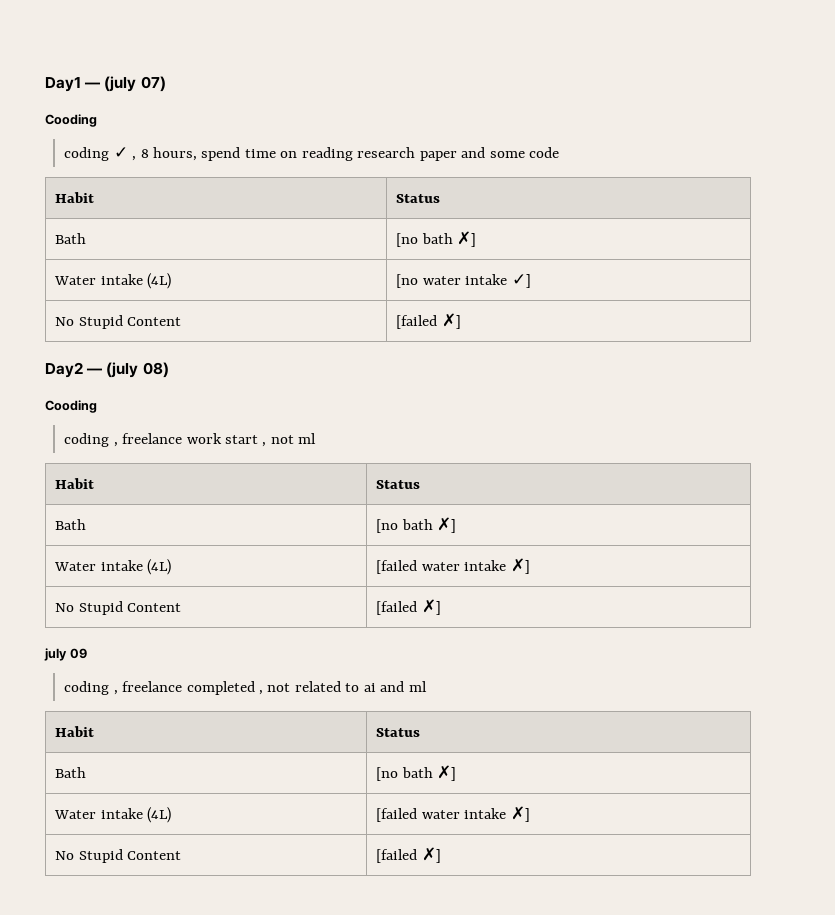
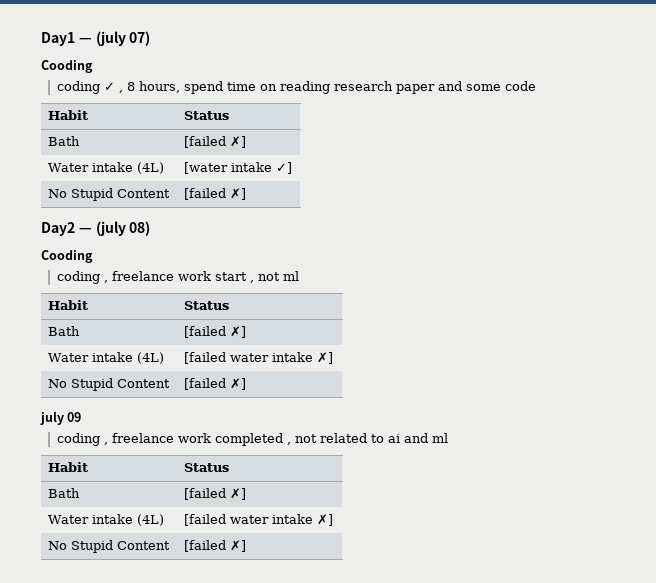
[396,231,477,247] [54,273,172,289] [396,274,461,288] [no bath ✗] // Water intake (4L) | [no water -> [183,136,246,148] [47,162,164,174] [183,162,228,174] [failed ✗] // Water intake (4L) | [water
[376,519,433,533] [no bath -> [183,326,226,338] [failed
(183, 686) none -> [177,433,211,443] work
[376,767,433,781] [no bath -> [183,488,226,500] [failed

